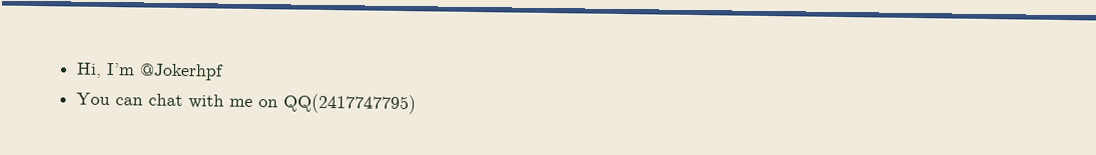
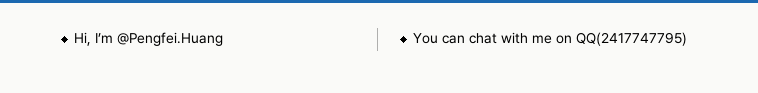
[139,63,225,81] @Jokerhpf -> [117,32,224,46] @Pengfei.Huang

